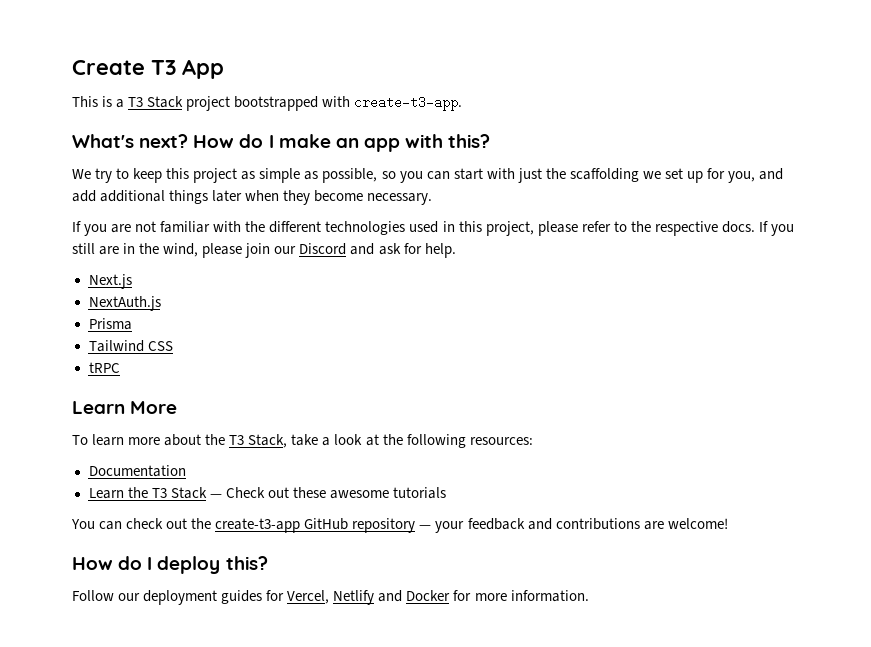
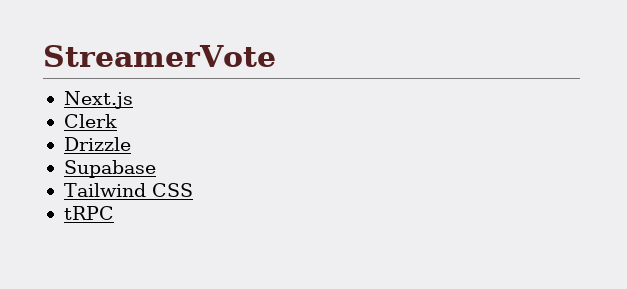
[72,59,224,79] [72,96,463,111] [72,134,491,152] [72,168,784,183] [72,190,433,205] [72,221,794,236] [72,243,456,258] [88,274,132,289] [88,296,161,311] [88,318,132,330] [88,340,173,352] [88,362,120,373] [72,401,178,414] [72,434,533,448] [88,465,186,477] [88,487,446,499] [71,518,728,533] [72,556,268,574] [72,590,589,605] Create T3 App // This is a T3 Stack project bootstrapped with create-t3-app. // What's next? How do I make an app with this? // We try to keep this project as simple as possible, so you can start with just the scaffolding we set up for you, and add additional things later when they become necessary. // If you are not familiar with the different technologies used in this project, please refer to the respective docs. If you still are in the wind, please join our Discord and ask for help. // Next.js // NextAuth.js // Prisma // Tailwind CSS // tRPC // Learn More // To learn more about the T3 Stack, take a look at the following resources: // Documentation // Learn the T3 Stack — Check out these awesome tutorials // You can check out the create-t3-app GitHub repository — your feedback and contributions are welcome! // How do I deploy this? // Follow our deployment guides for Vercel, Netlify and Docker for more information. -> [43,45,276,67] [63,91,133,109] [63,114,117,128] [63,137,131,151] [63,160,156,178] [63,183,193,197] [63,206,114,220] StreamerVote // Next.js // Clerk // Drizzle // Supabase // Tailwind CSS // tRPC

